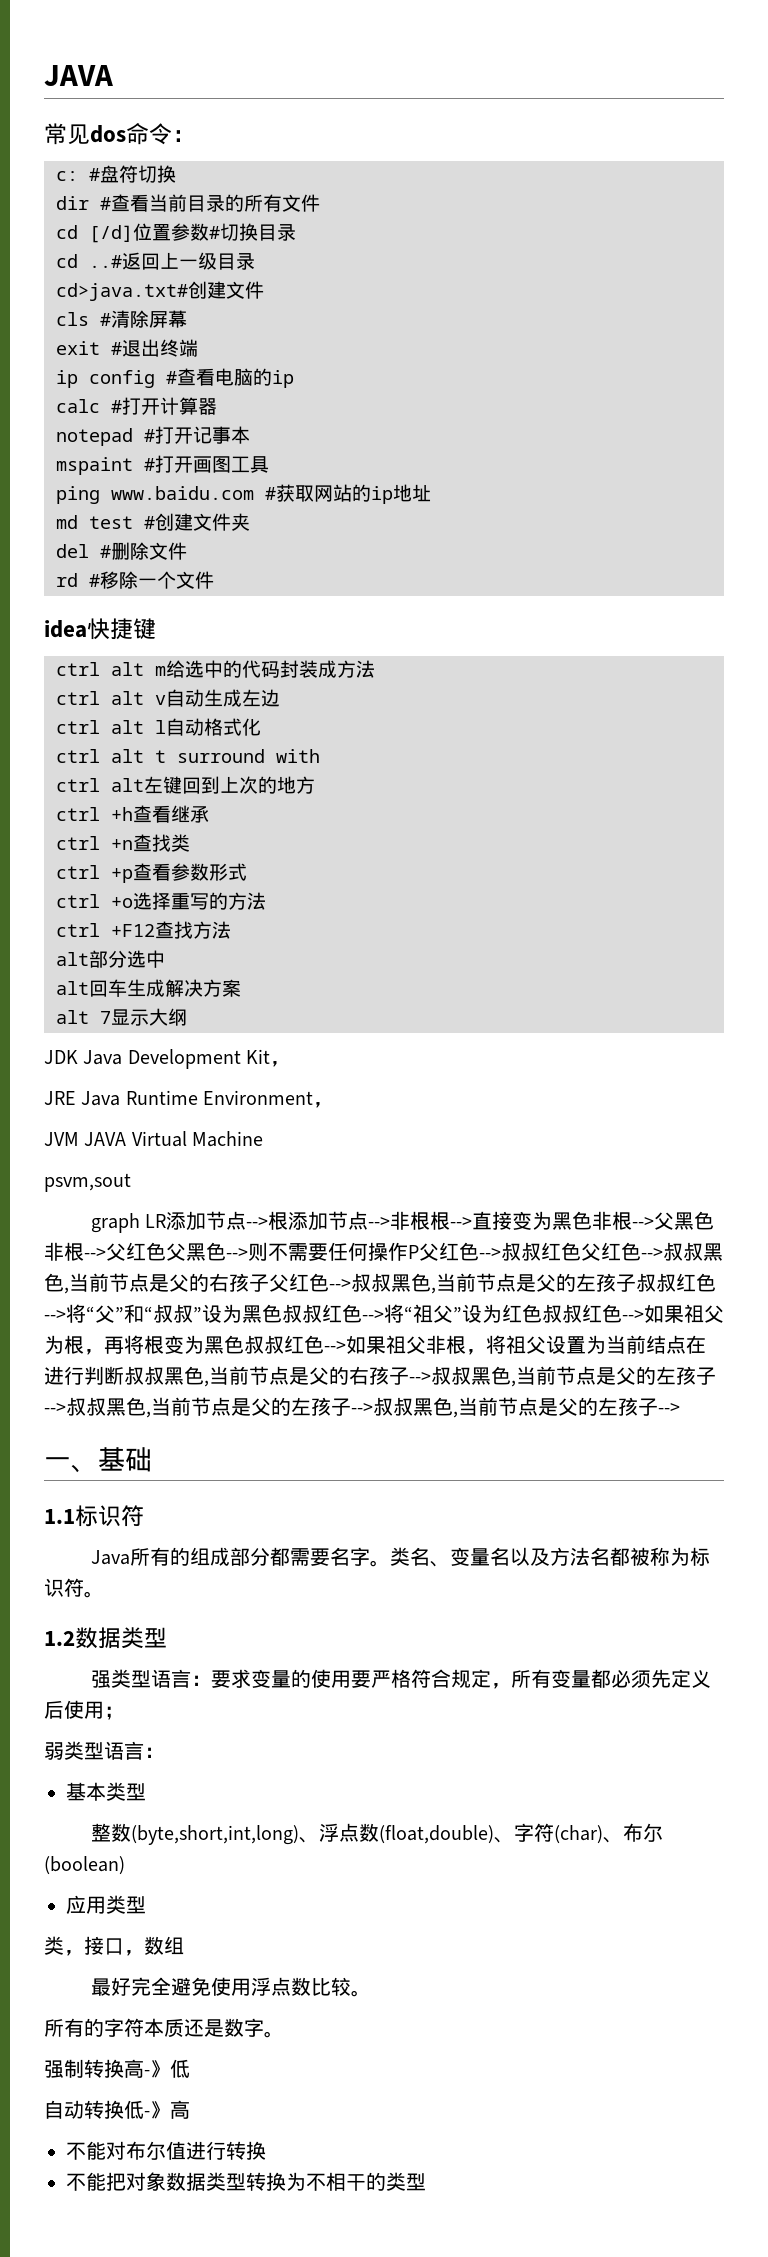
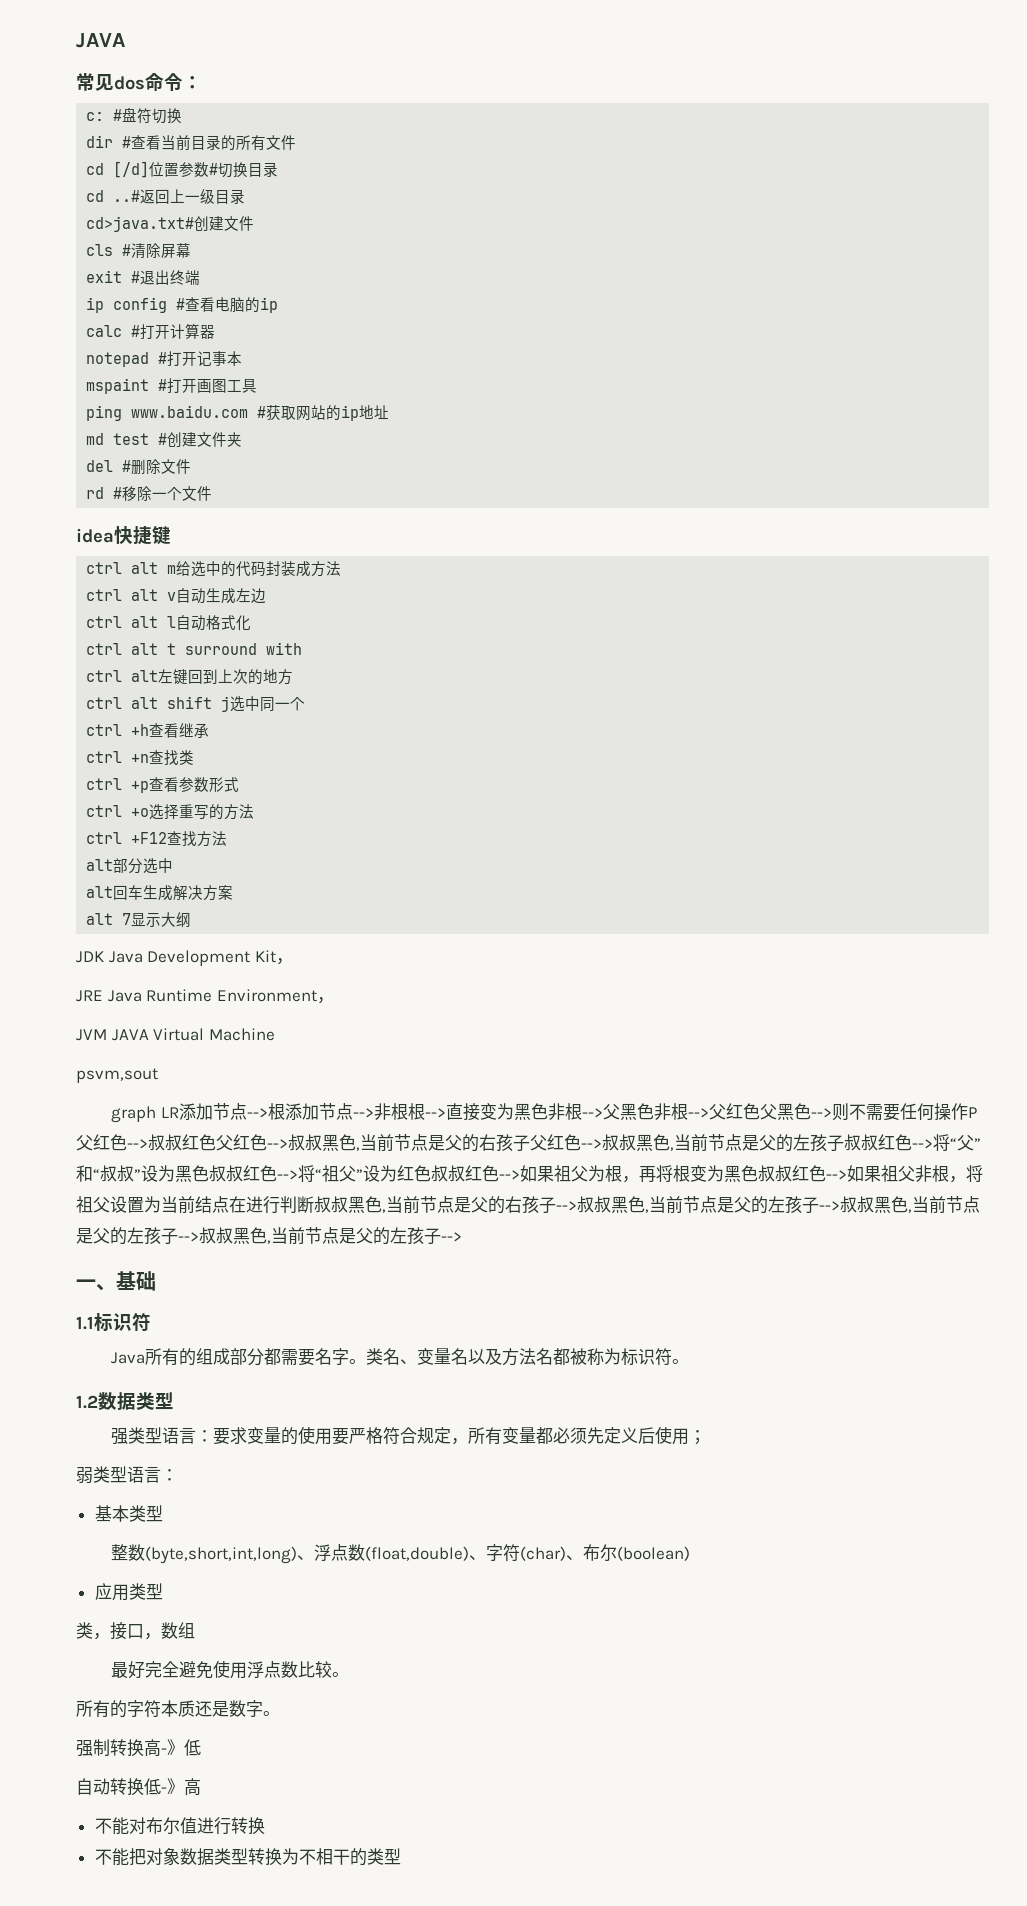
(315, 785) none -> [86,696,306,712] // ctrl alt shift j选中同一个

